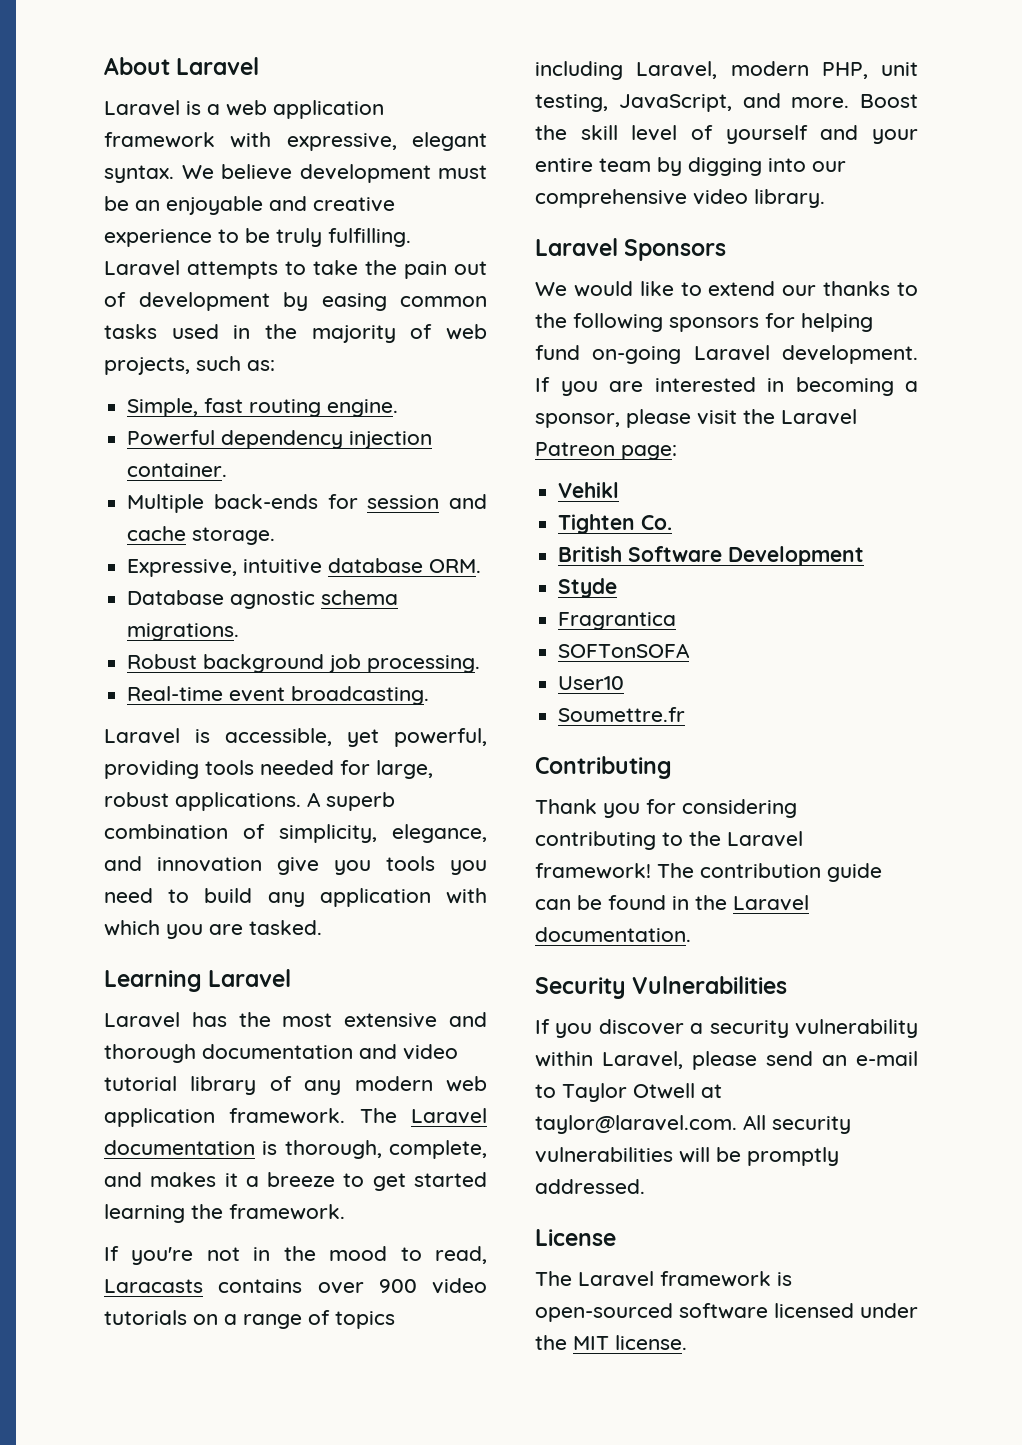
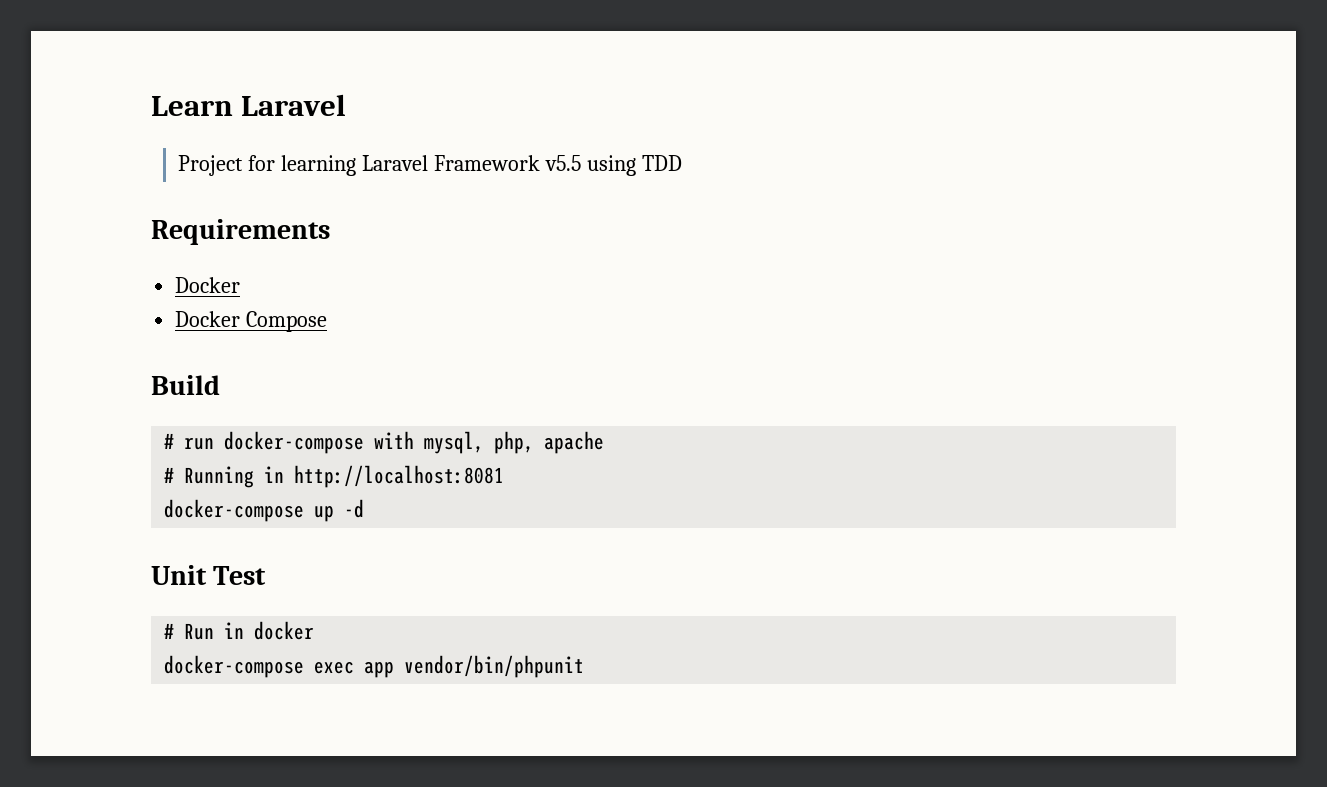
[104,57,260,75] [104,100,384,119] [104,132,487,151] [104,164,487,183] [104,196,395,215] [104,228,411,247] [104,260,487,279] [104,292,487,311] [104,324,487,343] [104,356,275,375] [127,398,399,417] [127,430,433,449] [127,463,228,477] [127,494,487,513] [127,526,276,545] [127,558,482,577] [127,590,399,609] [127,623,240,641] [127,654,481,673] [127,686,430,705] [104,728,487,747] [104,760,433,779] [104,792,395,811] [104,824,487,843] [104,856,487,875] [104,888,487,907] [104,920,322,939] [104,969,292,992] [104,1012,488,1028] [104,1044,458,1063] [104,1076,487,1095] [104,1108,487,1127] [104,1140,487,1159] [104,1172,487,1191] [104,1204,345,1223] [104,1246,487,1265] [104,1278,487,1294] [104,1310,395,1329] [535,61,918,80] [535,93,918,112] [535,125,918,144] [535,157,846,176] [535,189,825,208] [535,238,727,261] [535,281,918,297] [535,313,873,332] [535,345,918,364] [535,377,918,396] [535,409,857,428] [535,442,677,460] [558,482,620,498] [558,514,673,534] [558,546,865,566] [558,578,618,598] [558,612,677,630] [558,643,691,658] [558,676,625,690] [558,707,686,722] [535,756,672,779] [535,799,797,818] [535,831,803,850] [535,863,882,882] [535,895,809,911] [535,927,691,942] [535,976,788,999] [535,1019,918,1038] [535,1051,918,1070] [535,1083,722,1102] [535,1115,851,1134] [535,1147,839,1166] [535,1179,645,1194] [535,1229,616,1246] [535,1271,792,1287] [535,1303,918,1322] [535,1335,687,1350] About Laravel // Laravel is a web application framework with expressive, elegant syntax. We believe development must be an enjoyable and creative experience to be truly fulfilling. Laravel attempts to take the pain out of development by easing common tasks used in the majority of web projects, such as: // Simple, fast routing engine. // Powerful dependency injection container. // Multiple back-ends for session and cache storage. // Expressive, intuitive database ORM. // Database agnostic schema migrations. // Robust background job processing. // Real-time event broadcasting. // Laravel is accessible, yet powerful, providing tools needed for large, robust applications. A superb combination of simplicity, elegance, and innovation give you tools you need to build any application with which you are tasked. // Learning Laravel // Laravel has the most extensive and thorough documentation and video tutorial library of any modern web application framework. The Laravel documentation is thorough, complete, and makes it a breeze to get started learning the framework. // If you're not in the mood to read, Laracasts contains over 900 video tutorials on a range of topics including Laravel, modern PHP, unit testing, JavaScript, and more. Boost the skill level of yourself and your entire team by digging into our comprehensive video library. // Laravel Sponsors // We would like to extend our thanks to the following sponsors for helping fund on-going Laravel development. If you are interested in becoming a sponsor, please visit the Laravel Patreon page: // Vehikl // Tighten Co. // British Software Development // Styde // Fragrantica // SOFTonSOFA // User10 // Soumettre.fr // Contributing // Thank you for considering contributing to the Laravel framework! The contribution guide can be found in the Laravel documentation. // Security Vulnerabilities // If you discover a security vulnerability within Laravel, please send an e-mail to Taylor Otwell at taylor@laravel.com. All security vulnerabilities will be promptly addressed. // License // The Laravel framework is open-sourced software licensed under the MIT license. -> [151,94,347,116] [178,155,682,176] [151,219,330,245] [175,277,241,293] [175,311,328,332] [151,375,220,395] [164,431,605,454] [164,465,505,488] [164,499,365,522] [151,565,267,585] [164,621,315,640] [164,655,585,678] Learn Laravel // Project for learning Laravel Framework v5.5 using TDD // Requirements // Docker // Docker Compose // Build // # run docker-compose with mysql, php, apache // # Running in http://localhost:8081 // docker-compose up -d // Unit Test // # Run in docker // docker-compose exec app vendor/bin/phpunit

